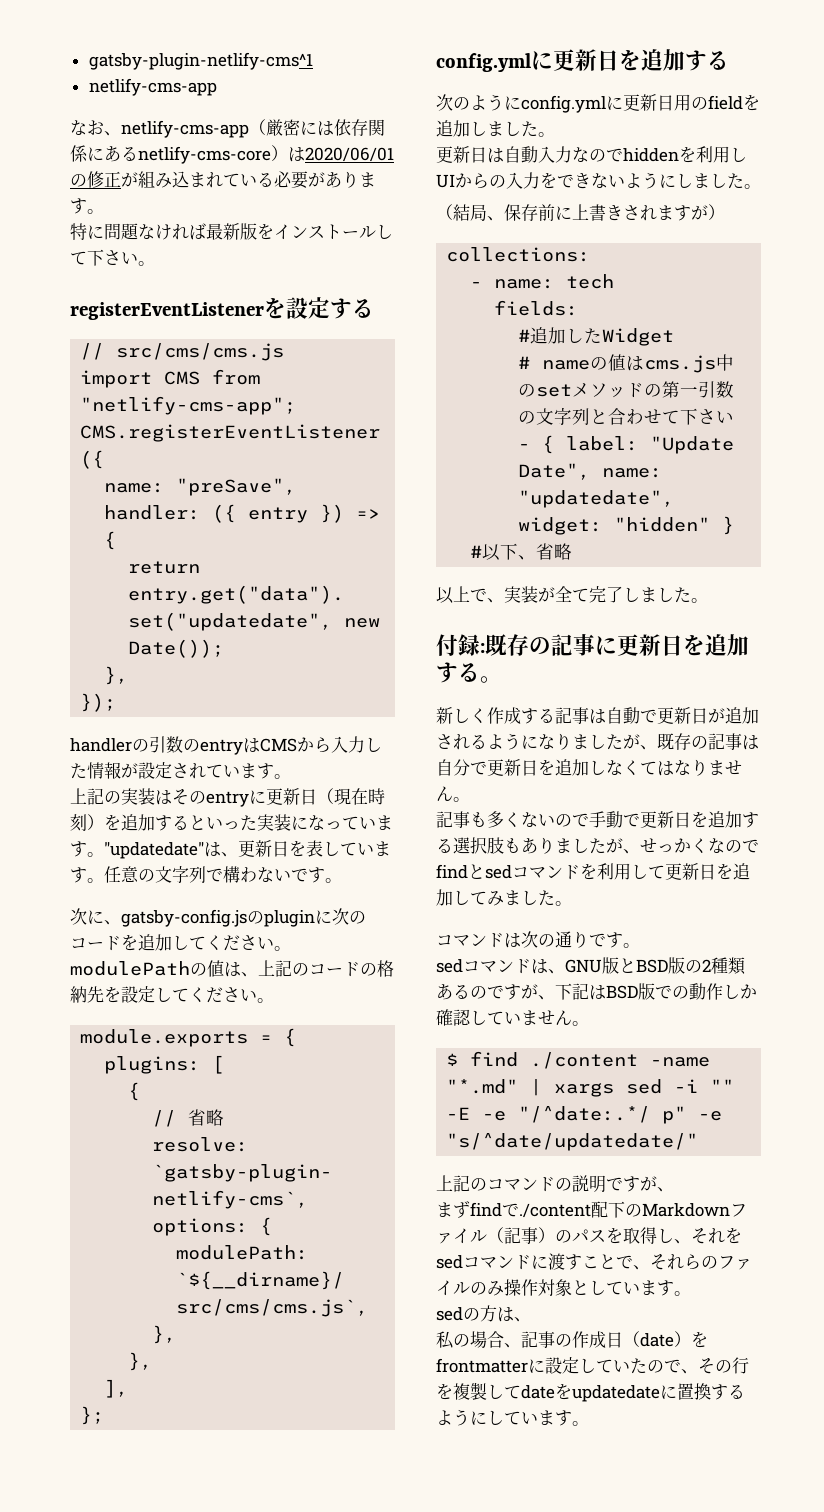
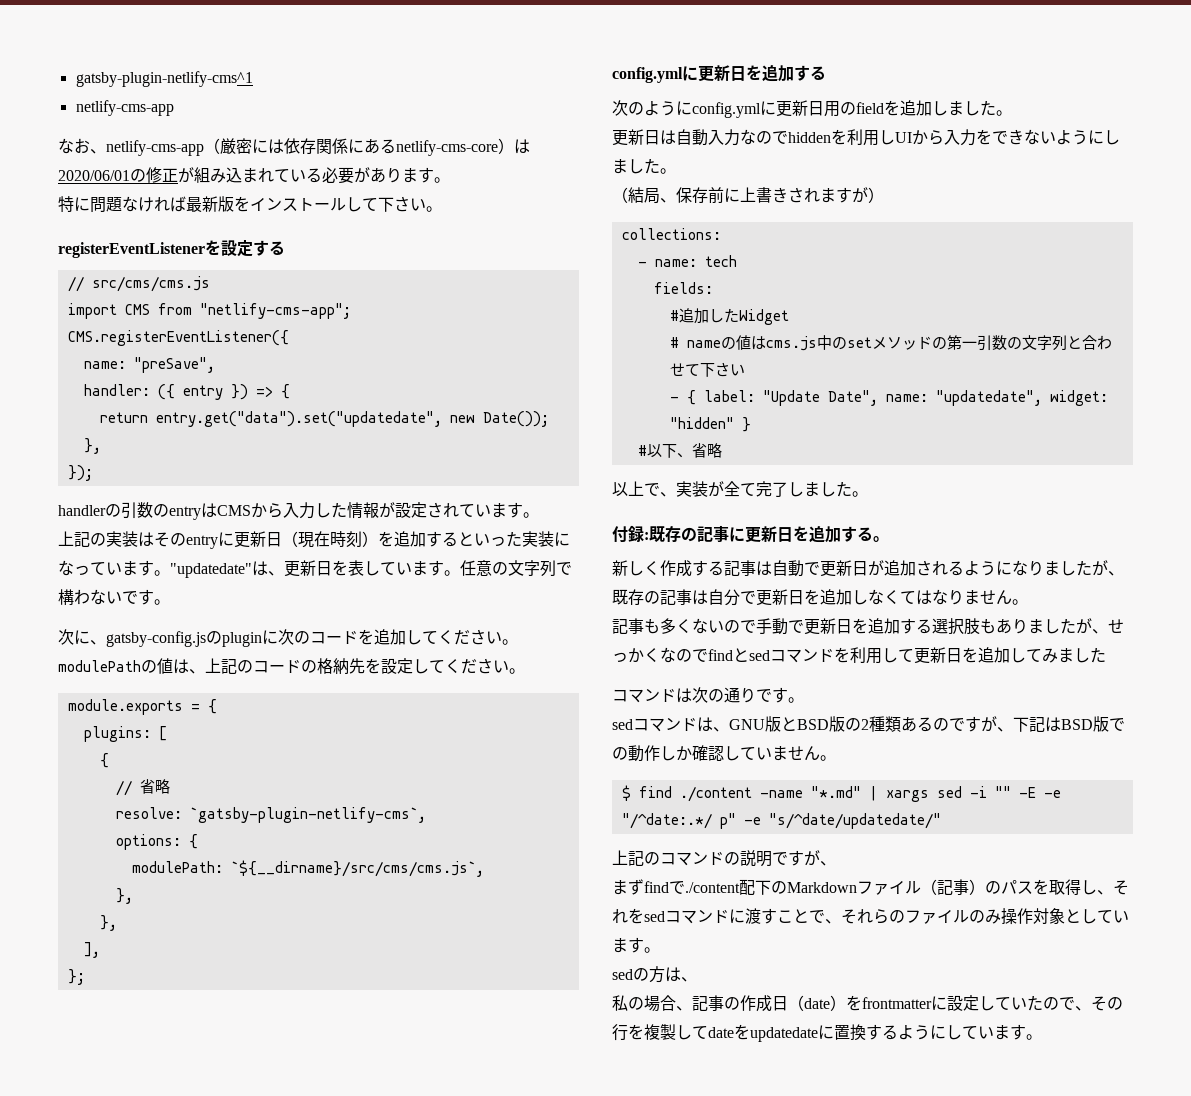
[489,175,506,188] の -> (944, 137) none
[555,901,572,906] 。 -> (1106, 655) none

